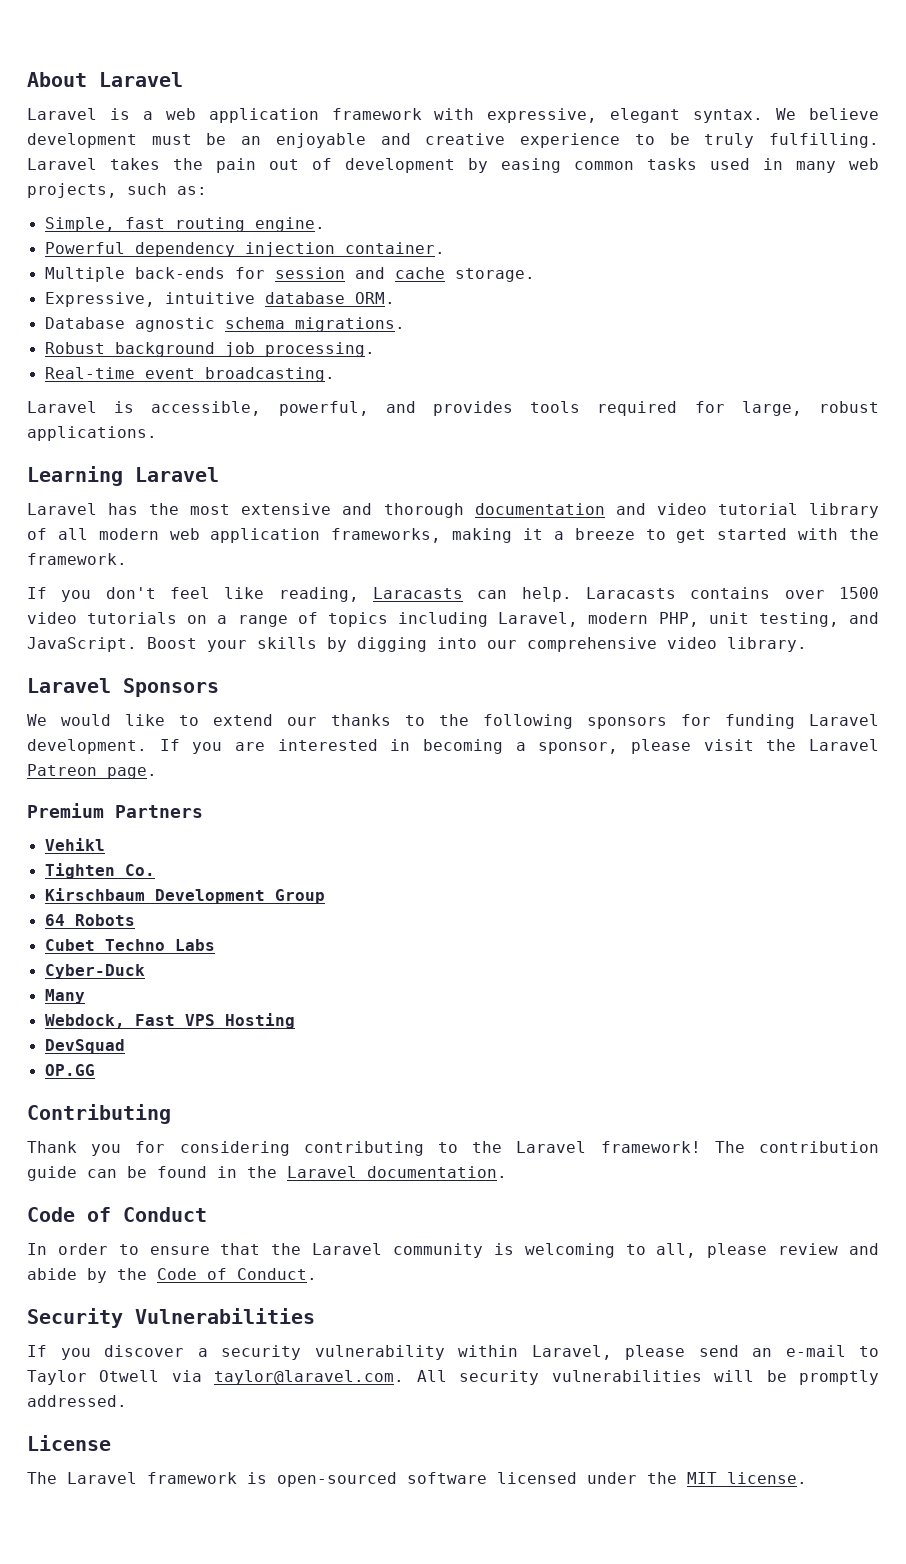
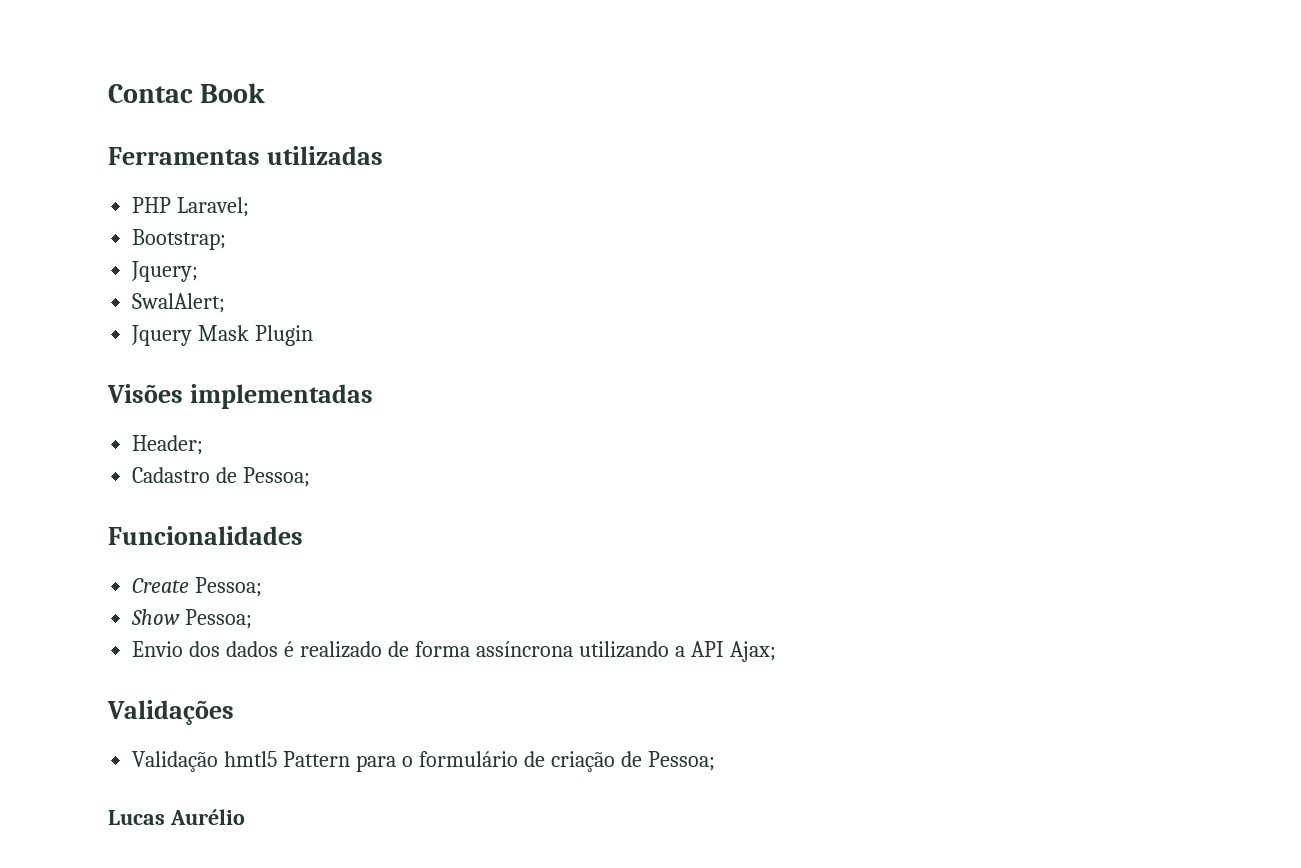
[27,72,183,87] [27,108,879,123] [27,133,880,148] [27,158,879,173] [27,183,207,198] [44,217,325,232] [44,242,445,257] [44,267,535,282] [44,292,395,307] [44,317,405,332] [44,342,375,357] [44,367,335,382] [27,401,880,416] [27,426,157,441] [27,466,219,486] [27,503,879,518] [27,528,880,543] [27,553,127,565] [27,587,880,602] [27,612,880,627] [27,637,807,652] [27,678,219,697] [27,714,879,729] [27,739,879,754] [27,764,157,779] [27,803,203,818] [44,838,105,851] [44,863,155,879] [44,888,325,904] [44,914,135,926] [44,939,215,951] [44,964,145,979] [44,989,85,1004] [44,1013,295,1029] [44,1039,125,1054] [44,1064,95,1076] [27,1104,171,1124] [27,1141,880,1156] [27,1166,507,1181] [27,1207,207,1222] [27,1243,880,1258] [27,1268,317,1283] [27,1308,315,1328] [27,1345,879,1360] [27,1370,880,1385] [27,1395,127,1407] [27,1435,111,1451] [27,1472,807,1487] About Laravel // Laravel is a web application framework with expressive, elegant syntax. We believe development must be an enjoyable and creative experience to be truly fulfilling. Laravel takes the pain out of development by easing common tasks used in many web projects, such as: // Simple, fast routing engine. // Powerful dependency injection container. // Multiple back-ends for session and cache storage. // Expressive, intuitive database ORM. // Database agnostic schema migrations. // Robust background job processing. // Real-time event broadcasting. // Laravel is accessible, powerful, and provides tools required for large, robust applications. // Learning Laravel // Laravel has the most extensive and thorough documentation and video tutorial library of all modern web application frameworks, making it a breeze to get started with the framework. // If you don't feel like reading, Laracasts can help. Laracasts contains over 1500 video tutorials on a range of topics including Laravel, modern PHP, unit testing, and JavaScript. Boost your skills by digging into our comprehensive video library. // Laravel Sponsors // We would like to extend our thanks to the following sponsors for funding Laravel development. If you are interested in becoming a sponsor, please visit the Laravel Patreon page. // Premium Partners // Vehikl // Tighten Co. // Kirschbaum Development Group // 64 Robots // Cubet Techno Labs // Cyber-Duck // Many // Webdock, Fast VPS Hosting // DevSquad // OP.GG // Contributing // Thank you for considering contributing to the Laravel framework! The contribution guide can be found in the Laravel documentation. // Code of Conduct // In order to ensure that the Laravel community is welcoming to all, please review and abide by the Code of Conduct. // Security Vulnerabilities // If you discover a security vulnerability within Laravel, please send an e-mail to Taylor Otwell via taylor@laravel.com. All security vulnerabilities will be promptly addressed. // License // The Laravel framework is open-sourced software licensed under the MIT license. -> [108,83,266,103] [108,146,383,165] [132,197,250,217] [132,229,227,250] [131,261,199,282] [132,293,226,313] [131,325,314,346] [107,384,373,409] [132,435,204,455] [132,467,311,487] [108,526,303,545] [132,577,263,597] [131,609,253,629] [132,641,776,662] [107,700,234,725] [132,751,715,772] [108,809,245,825] Contac Book // Ferramentas utilizadas // PHP Laravel; // Bootstrap; // Jquery; // SwalAlert; // Jquery Mask Plugin // Visões implementadas // Header; // Cadastro de Pessoa; // Funcionalidades // Create Pessoa; // Show Pessoa; // Envio dos dados é realizado de forma assíncrona utilizando a API Ajax; // Validações // Validação hmtl5 Pattern para o formulário de criação de Pessoa; // Lucas Aurélio

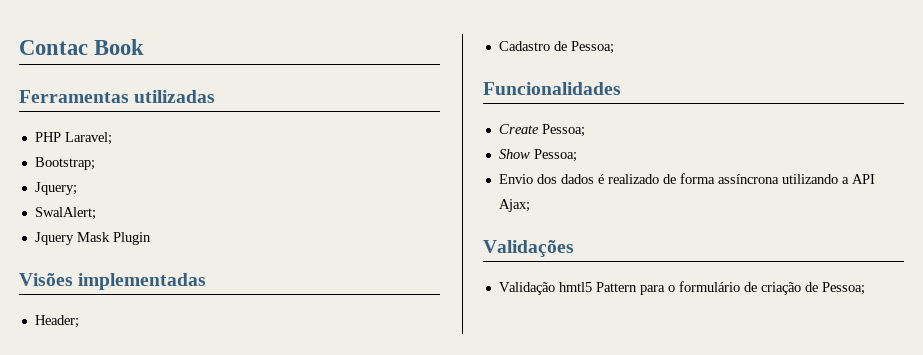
[108,809,245,825] // Lucas Aurélio -> (865, 288) none

